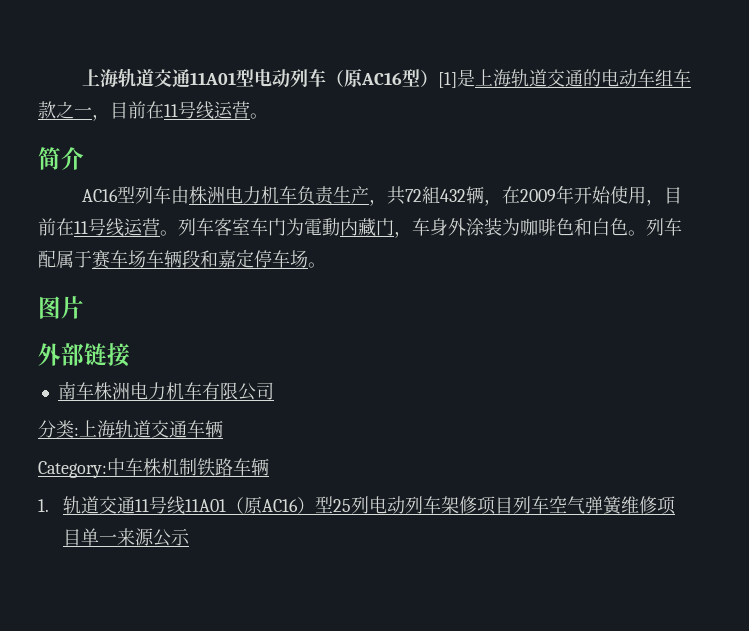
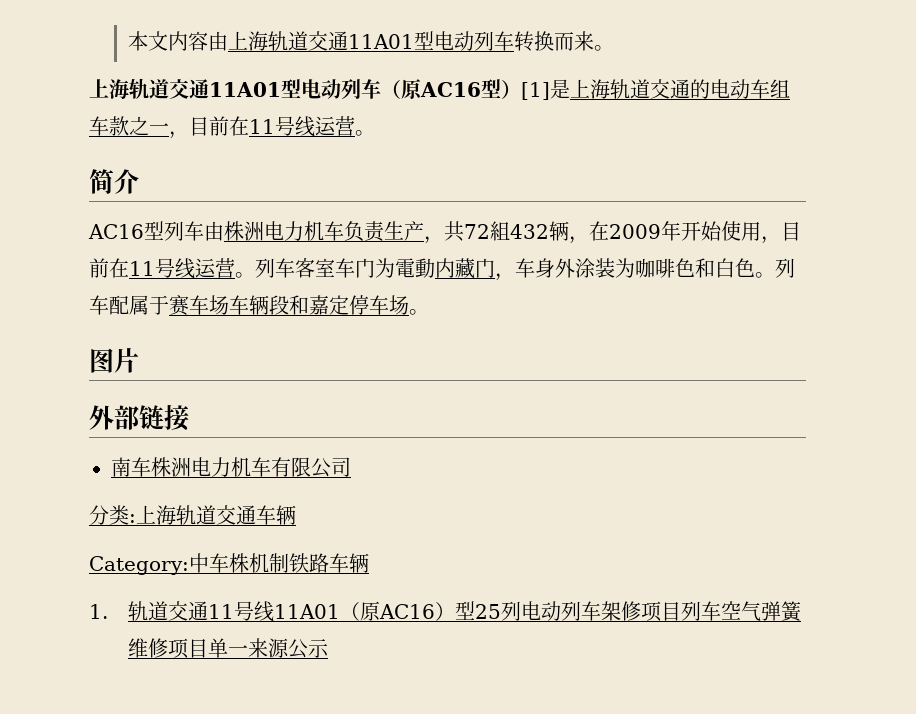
(81, 77) none -> [127,31,614,52] 本文内容由上海轨道交通11A01型电动列车转换而来。 //

